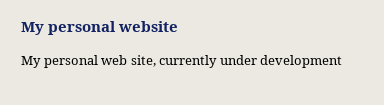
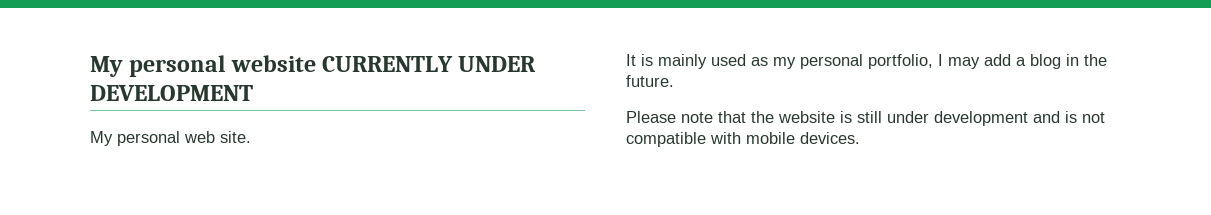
(179, 26) none -> [322,56,537,72] [90,85,253,101] CURRENTLY UNDER DEVELOPMENT
[130,55,343,68] site, currently under development -> [220,131,251,143] [626,54,1107,69] [626,75,674,87] [626,111,1105,126] [626,132,860,147] site. // It is mainly used as my personal portfolio, I may add a blog in the future. // Please note that the website is still under development and is not compatible with mobile devices.

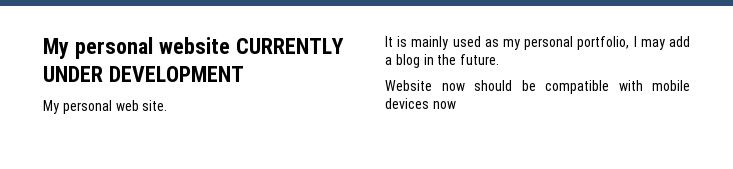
[626,111,1105,126] Please note that the website is still under development and is not -> [385,80,536,91] Website now should be
[800,132,860,144] devices. -> [385,98,456,109] devices now

